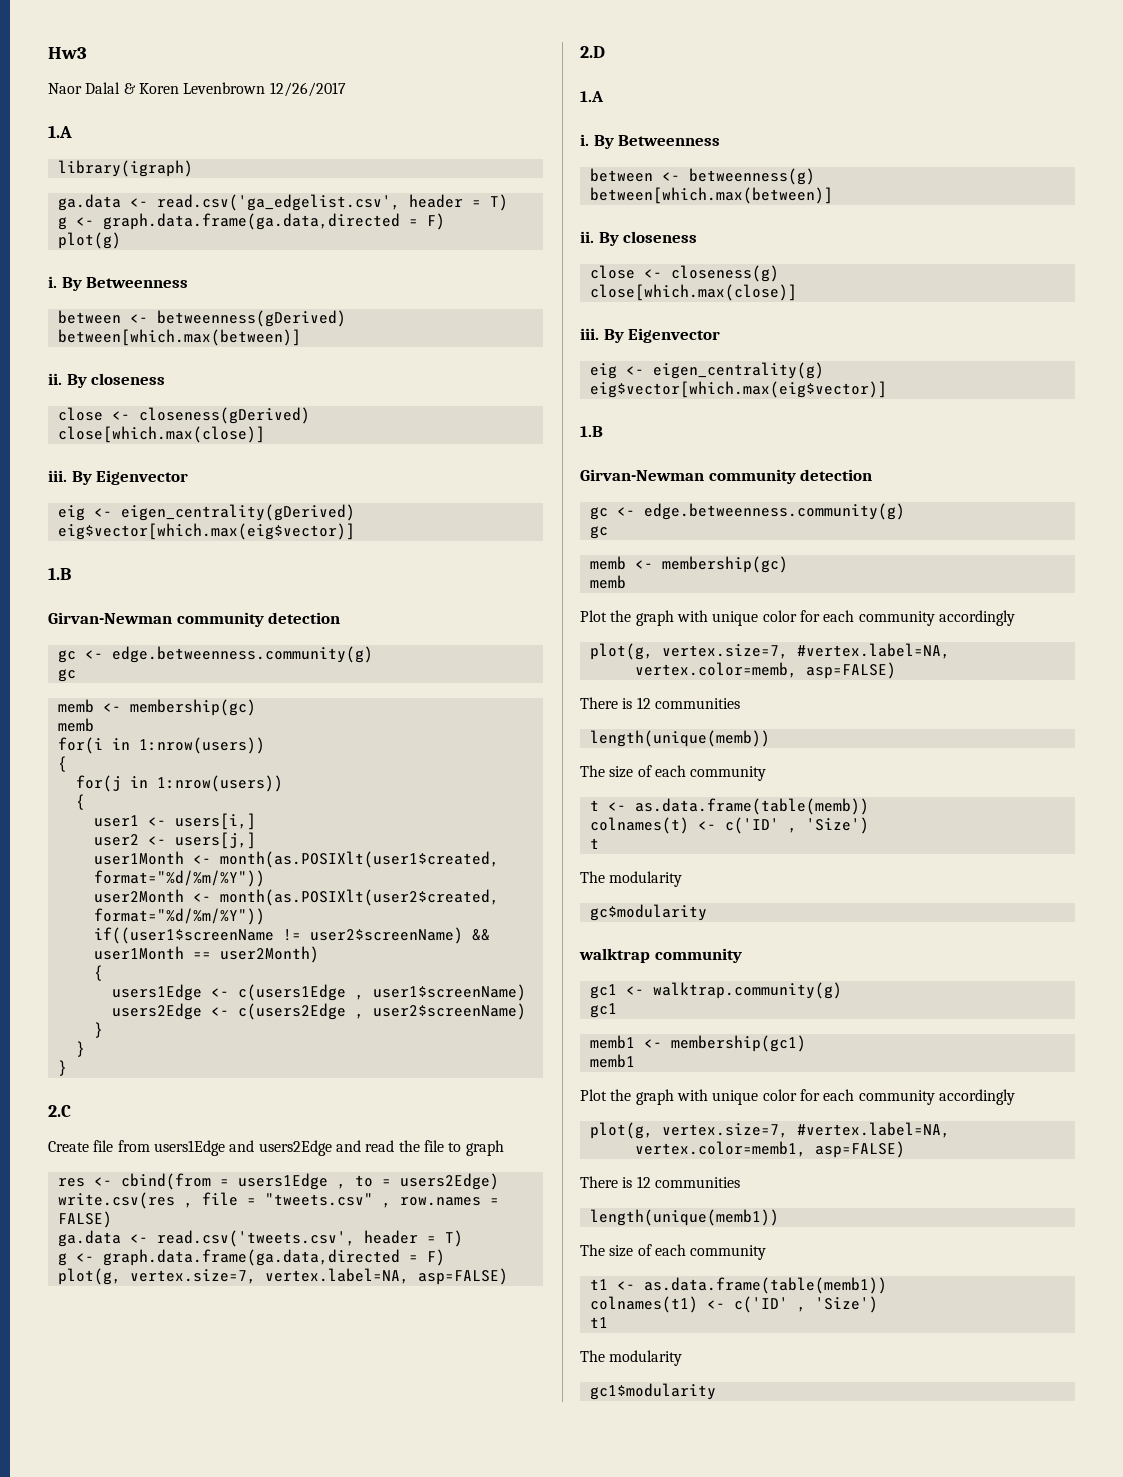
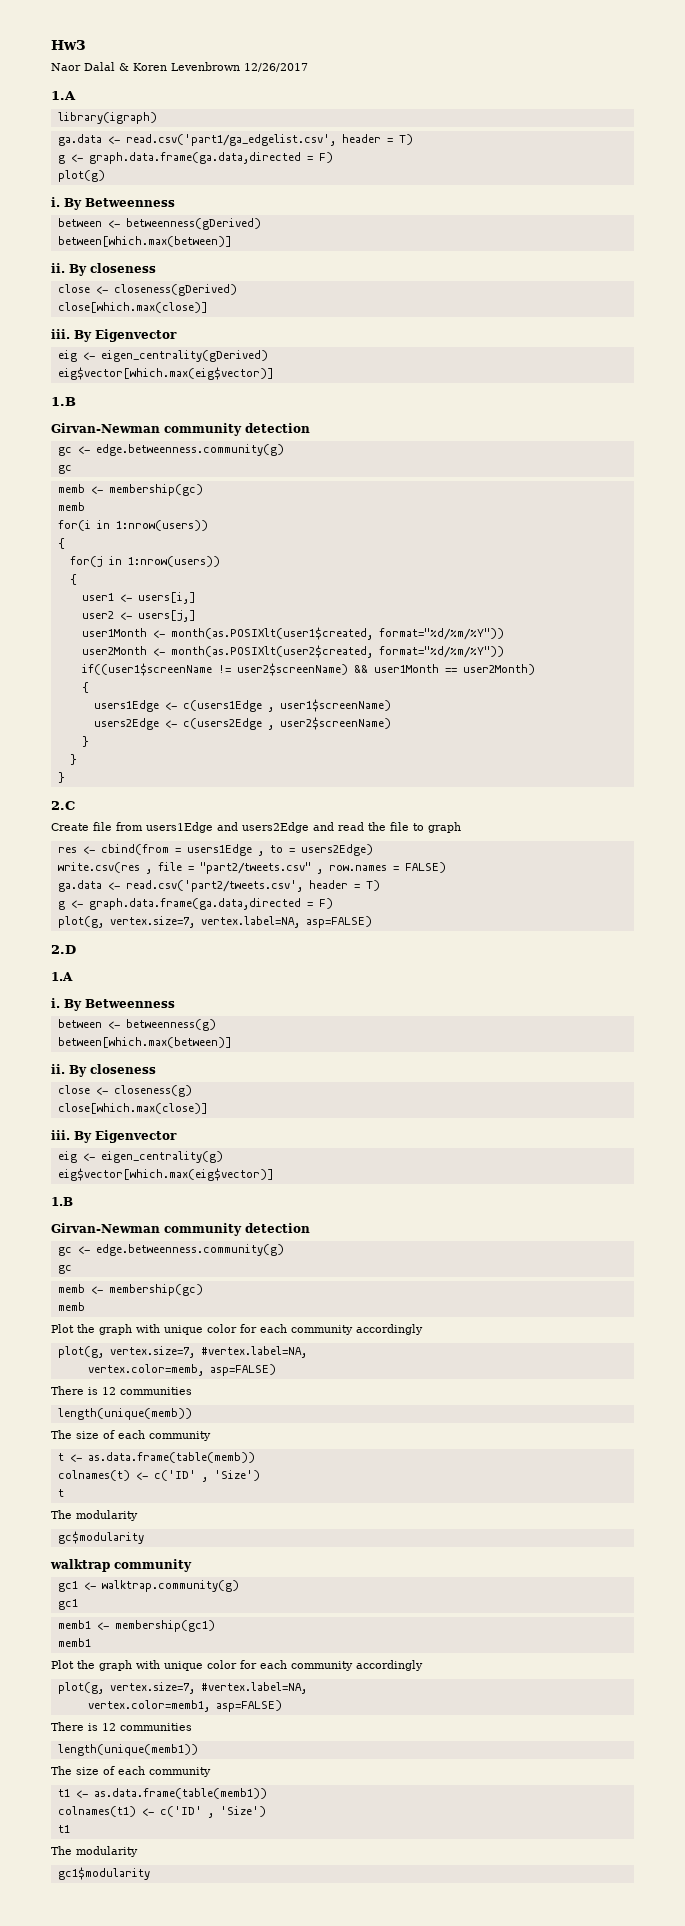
[156,194,400,211] read.csv('ga_edgelist.csv', -> [125,134,336,146] read.csv('part1/ga_edgelist.csv',
[264,1193,373,1206] "tweets.csv" -> [199,862,311,874] "part2/tweets.csv"
[156,1230,355,1247] read.csv('tweets.csv', -> [125,880,303,892] read.csv('part2/tweets.csv',

